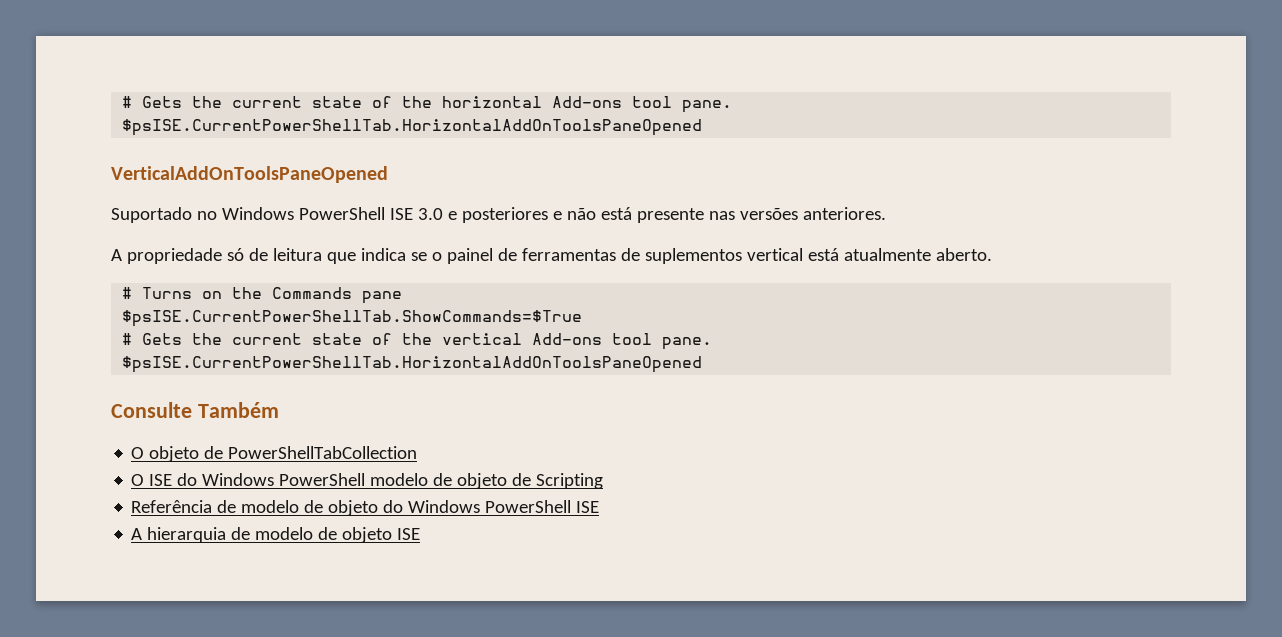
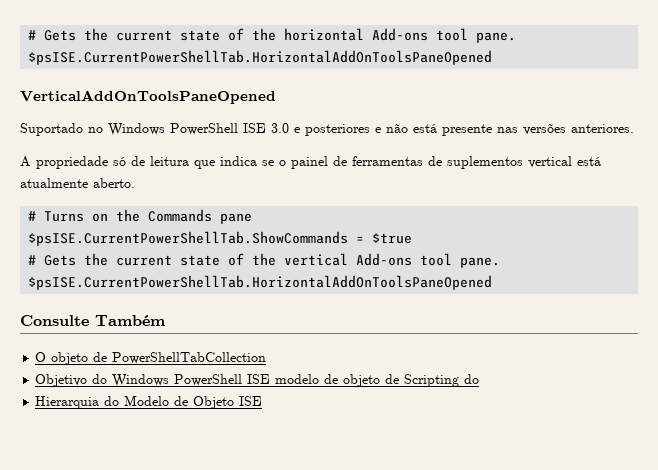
[122,310,583,327] $psISE.CurrentPowerShellTab.ShowCommands=$True -> [28,231,413,246] $psISE.CurrentPowerShellTab.ShowCommands = $true
[131,473,366,486] O ISE do Windows PowerShell -> [35,374,271,387] Objetivo do Windows PowerShell ISE
[131,500,600,516] [131,527,393,543] // Referência de modelo de objeto do Windows PowerShell ISE // A hierarquia de modelo de objeto -> [464,374,480,384] [35,395,235,409] do // Hierarquia do Modelo de Objeto

